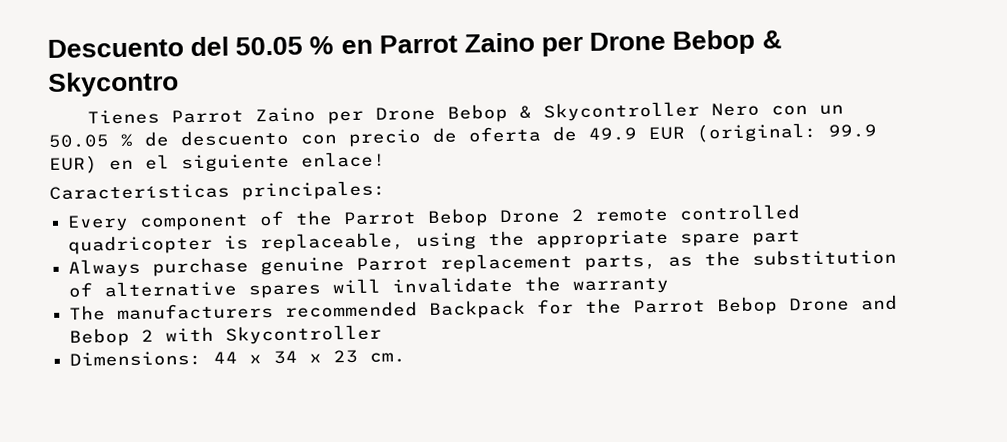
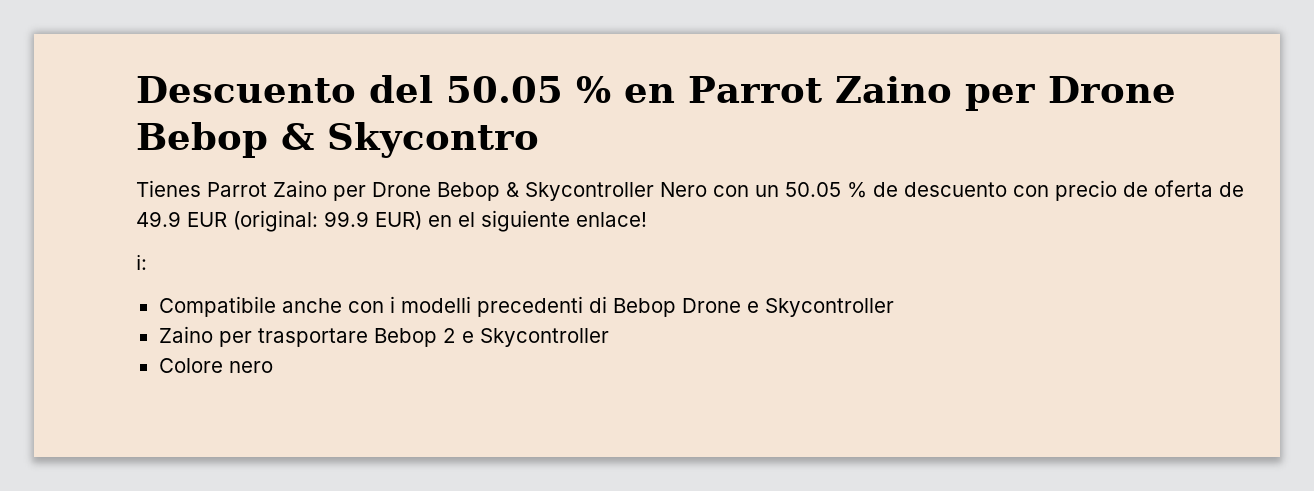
[49,180,386,201] [67,204,802,232] [68,229,802,255] [68,248,898,278] [68,276,670,299] [69,294,899,321] Características principales: // Every component of the Parrot Bebop Drone 2 remote controlled quadricopter is replaceable, using the appropriate spare part // Always purchase genuine Parrot replacement parts, as the substitution of alternative spares will invalidate the warranty // The manufacturers recommended Backpack for the Parrot Bebop Drone and -> [136,255,147,270] [158,296,894,317] [158,326,368,347] ℹ: // Compatibile anche con i modelli precedenti di Bebop Drone e Skycontroller // Zaino per trasportare
[165,324,383,345] [69,349,407,367] with Skycontroller // Dimensions: 44 x 34 x 23 cm. -> [461,328,609,347] [158,358,273,373] e Skycontroller // Colore nero

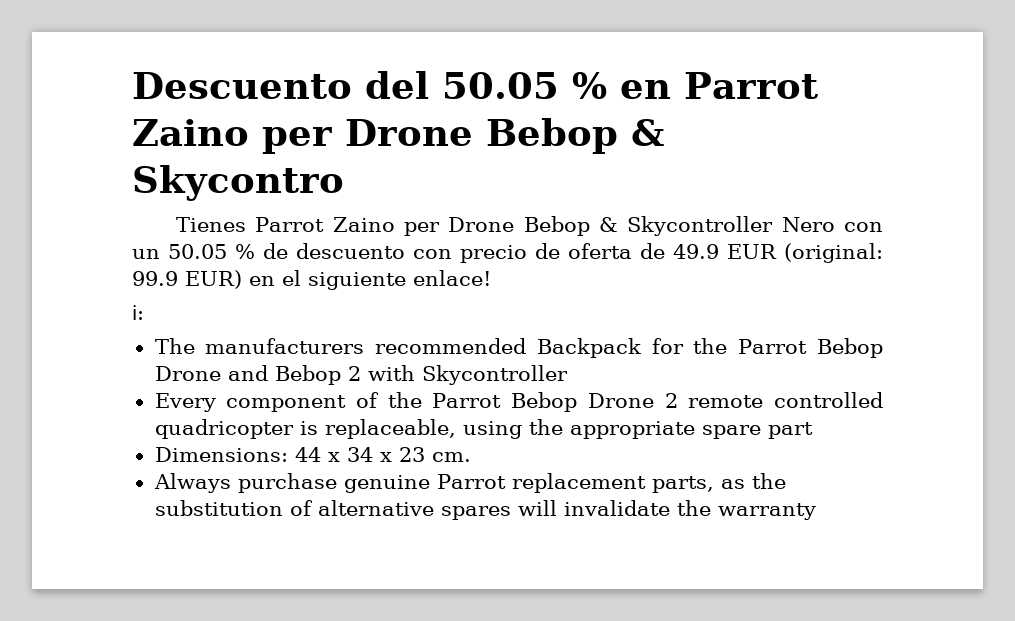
[158,296,894,317] [158,326,609,347] [158,358,273,373] Compatibile anche con i modelli precedenti di Bebop Drone e Skycontroller // Zaino per trasportare Bebop 2 e Skycontroller // Colore nero -> [154,338,883,358] [154,365,568,385] [154,392,883,412] [154,419,813,439] [154,447,471,462] [153,473,786,493] [154,500,816,520] The manufacturers recommended Backpack for the Parrot Bebop Drone and Bebop 2 with Skycontroller // Every component of the Parrot Bebop Drone 2 remote controlled quadricopter is replaceable, using the appropriate spare part // Dimensions: 44 x 34 x 23 cm. // Always purchase genuine Parrot replacement parts, as the substitution of alternative spares will invalidate the warranty

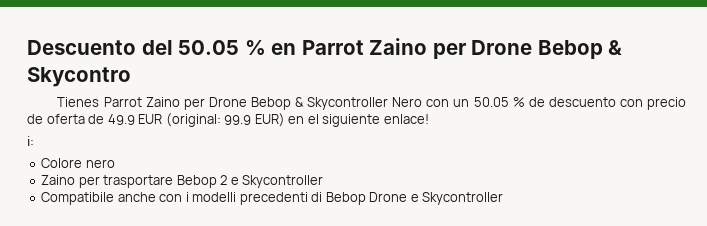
[154,338,883,358] [154,365,568,385] [154,392,883,412] [154,419,813,439] [154,447,471,462] [153,473,786,493] [154,500,816,520] The manufacturers recommended Backpack for the Parrot Bebop Drone and Bebop 2 with Skycontroller // Every component of the Parrot Bebop Drone 2 remote controlled quadricopter is replaceable, using the appropriate spare part // Dimensions: 44 x 34 x 23 cm. // Always purchase genuine Parrot replacement parts, as the substitution of alternative spares will invalidate the warranty -> [41,158,115,168] [41,175,324,188] [41,192,504,205] Colore nero // Zaino per trasportare Bebop 2 e Skycontroller // Compatibile anche con i modelli precedenti di Bebop Drone e Skycontroller

